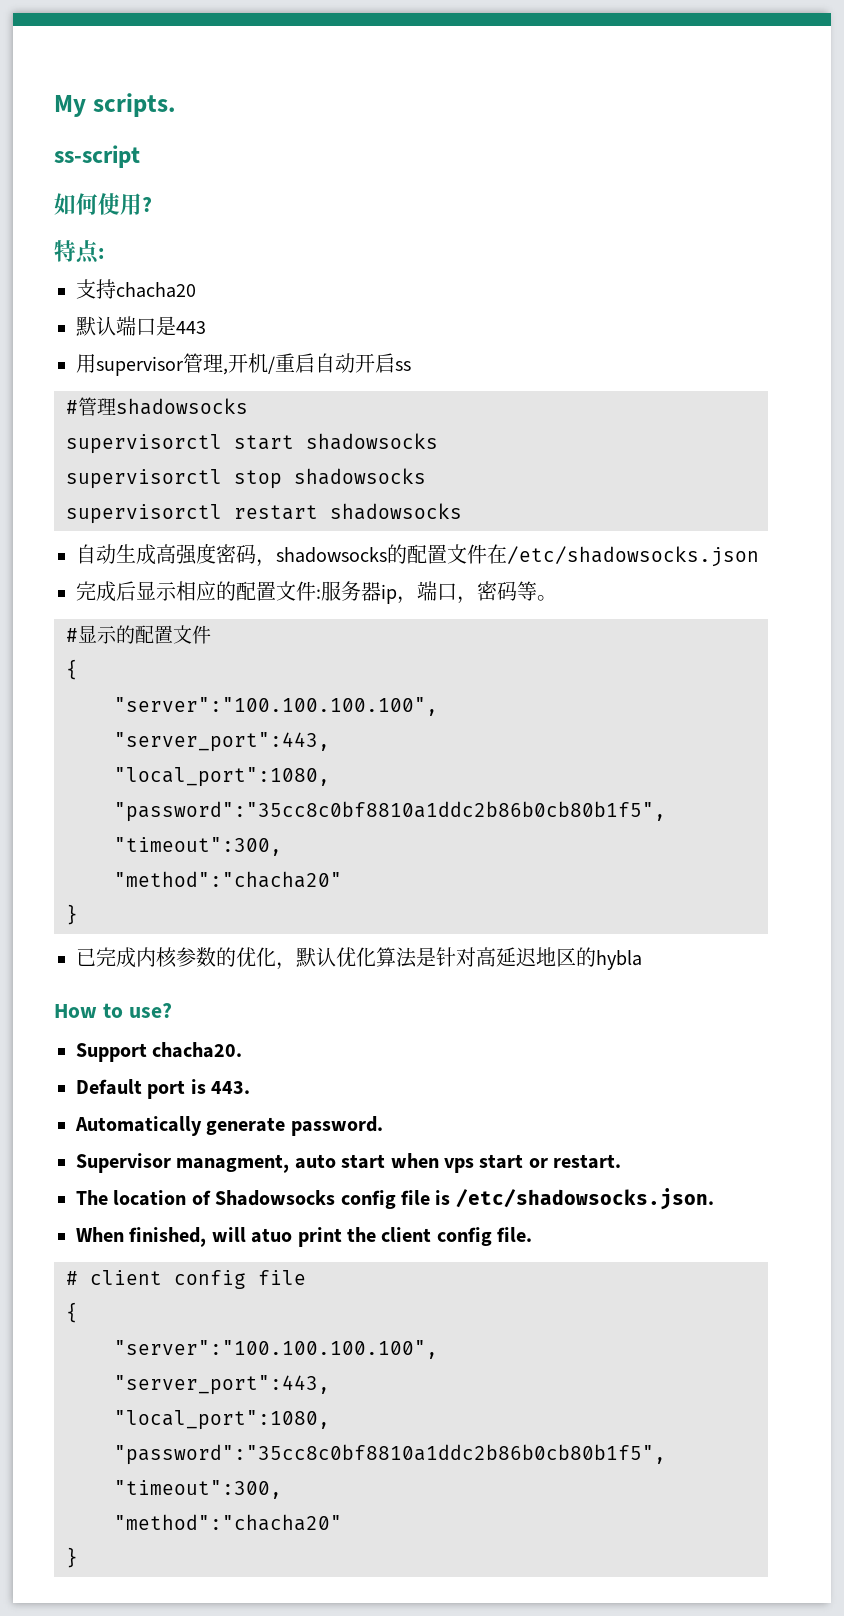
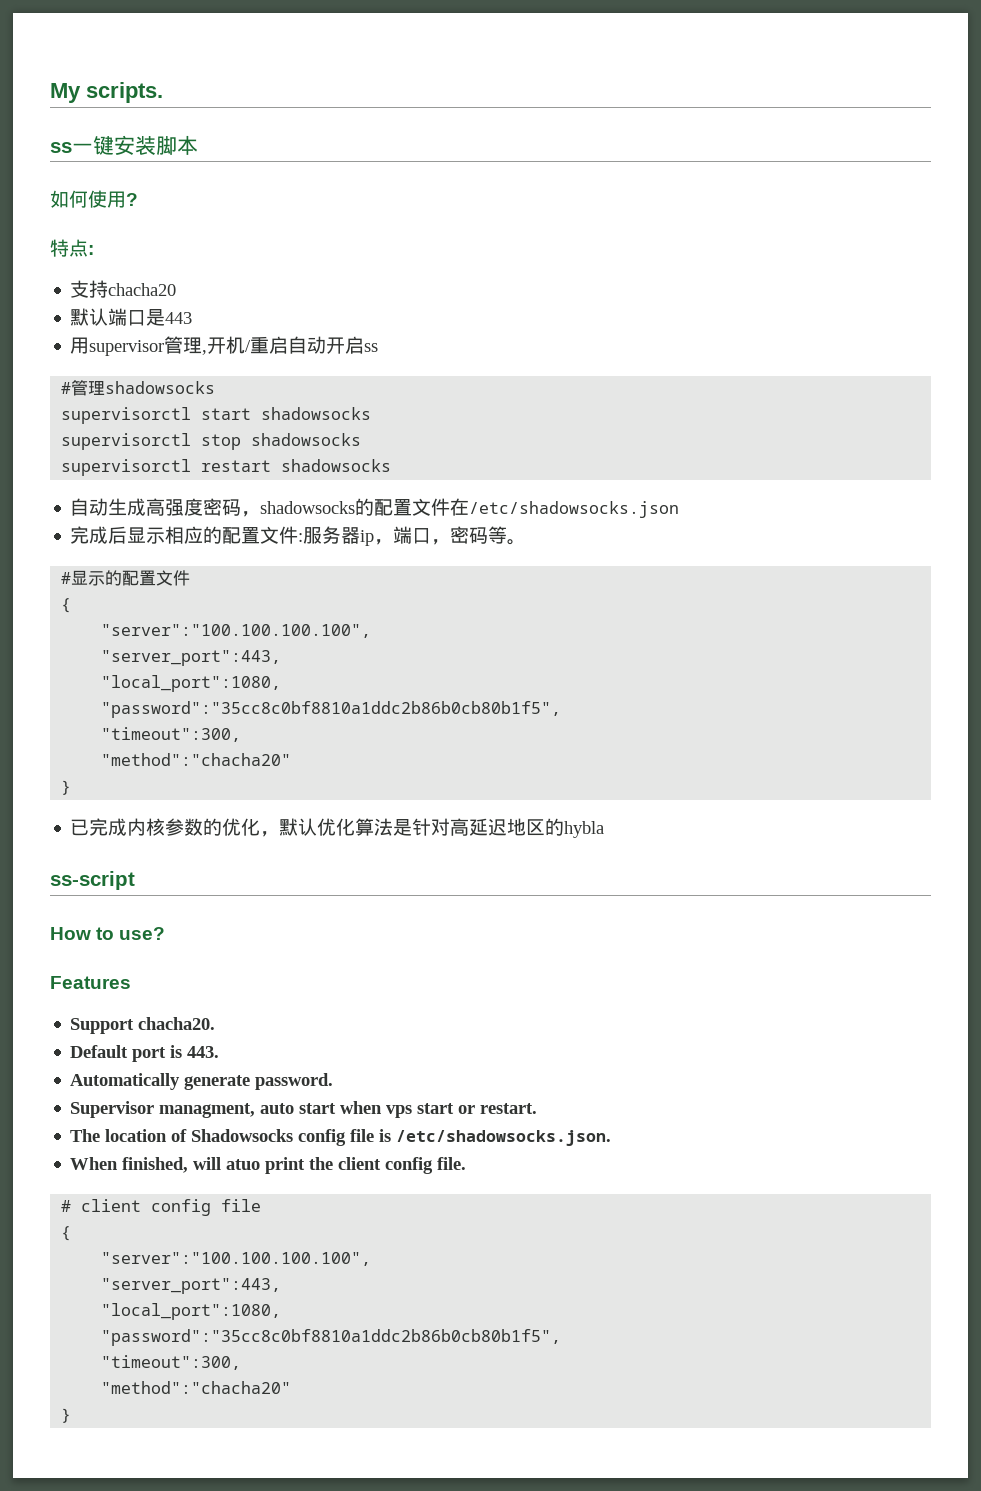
[54,145,140,168] ss-script -> [50,135,198,155] ss一键安装脚本
(642, 960) none -> [50,871,135,890] // ss-script
(172, 1010) none -> [50,976,131,989] // Features

